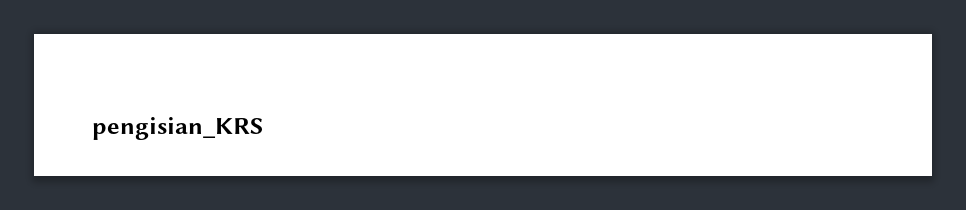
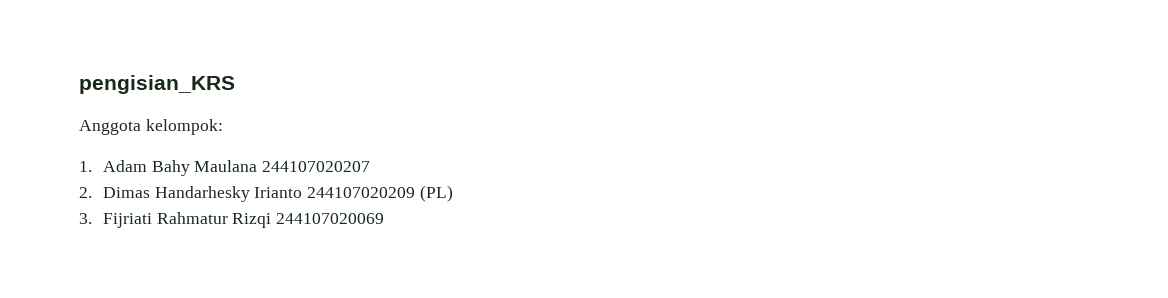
(264, 128) none -> [79,119,223,135] [79,160,371,176] [79,185,453,202] [79,212,385,228] // Anggota kelompok: // 1. Adam Bahy Maulana 244107020207 // 2. Dimas Handarhesky Irianto 244107020209 (PL) // 3. Fijriati Rahmatur Rizqi 244107020069

